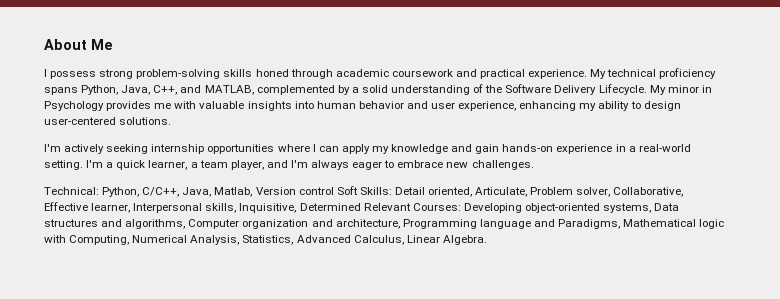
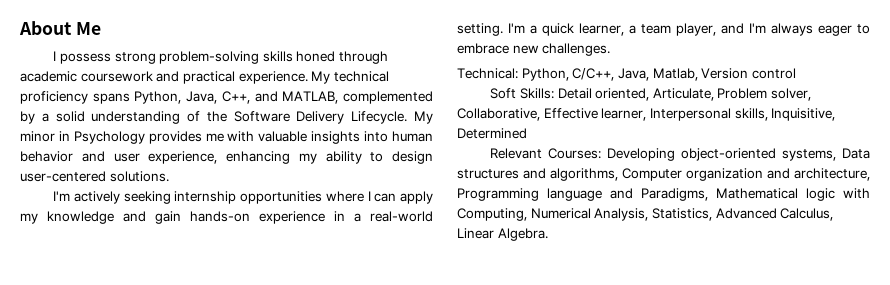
(334, 191) none -> (796, 73) //
(361, 207) none -> (527, 133) //

